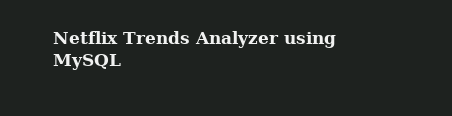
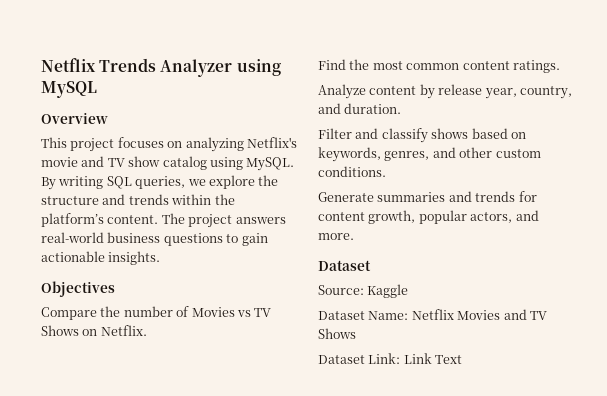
(121, 62) none -> [41,113,108,124] [41,137,297,152] [41,156,295,171] [41,175,279,190] [41,194,235,205] [41,213,286,228] [41,232,268,246] [41,251,161,265] [41,281,115,297] [41,306,272,320] [41,325,147,336] [318,59,560,73] [318,84,572,99] [318,103,402,114] [318,128,526,143] [318,147,541,162] [318,166,386,177] [318,191,537,202] [318,210,539,224] [318,233,354,240] [318,260,371,271] [318,284,409,298] [318,309,547,320] [318,328,356,339] [318,353,463,364] // Overview // This project focuses on analyzing Netflix's movie and TV show catalog using MySQL. By writing SQL queries, we explore the structure and trends within the platform’s content. The project answers real-world business questions to gain actionable insights. // Objectives // Compare the number of Movies vs TV Shows on Netflix. // Find the most common content ratings. // Analyze content by release year, country, and duration. // Filter and classify shows based on keywords, genres, and other custom conditions. // Generate summaries and trends for content growth, popular actors, and more. // Dataset // Source: Kaggle // Dataset Name: Netflix Movies and TV Shows // Dataset Link: Link Text

